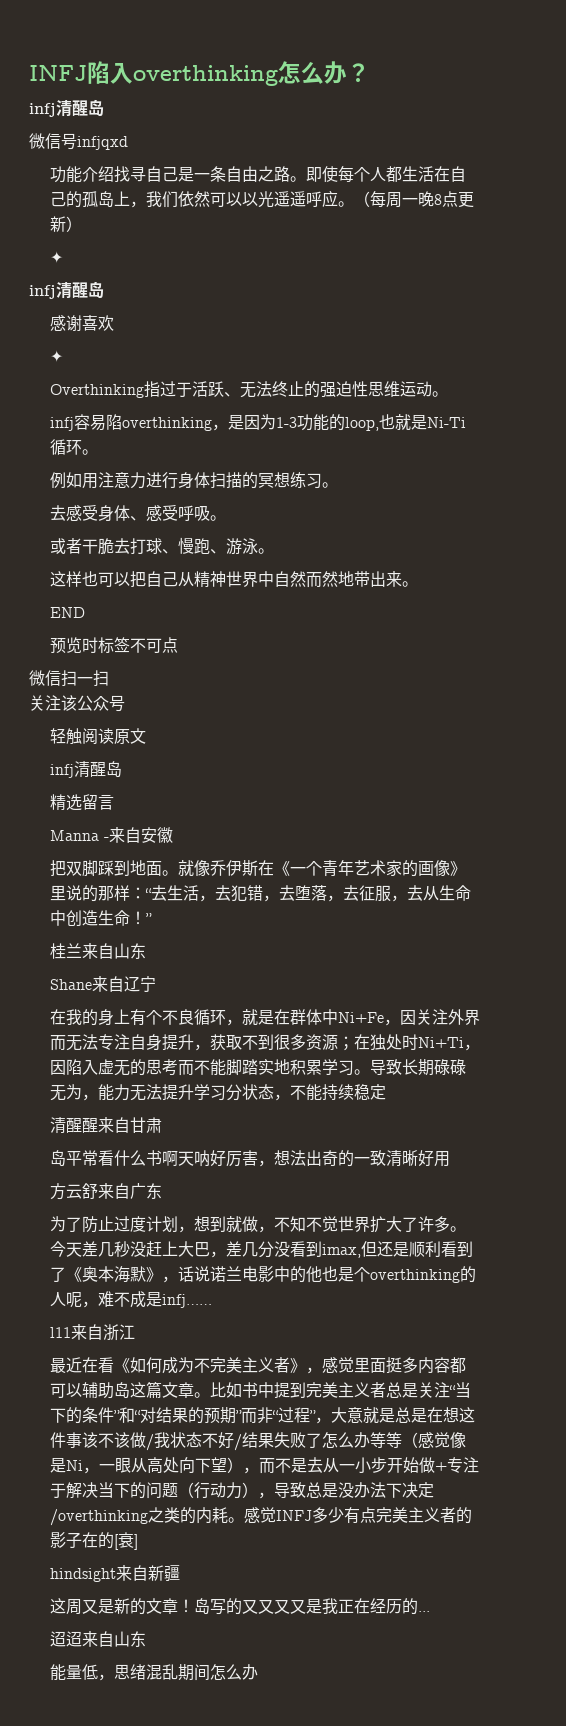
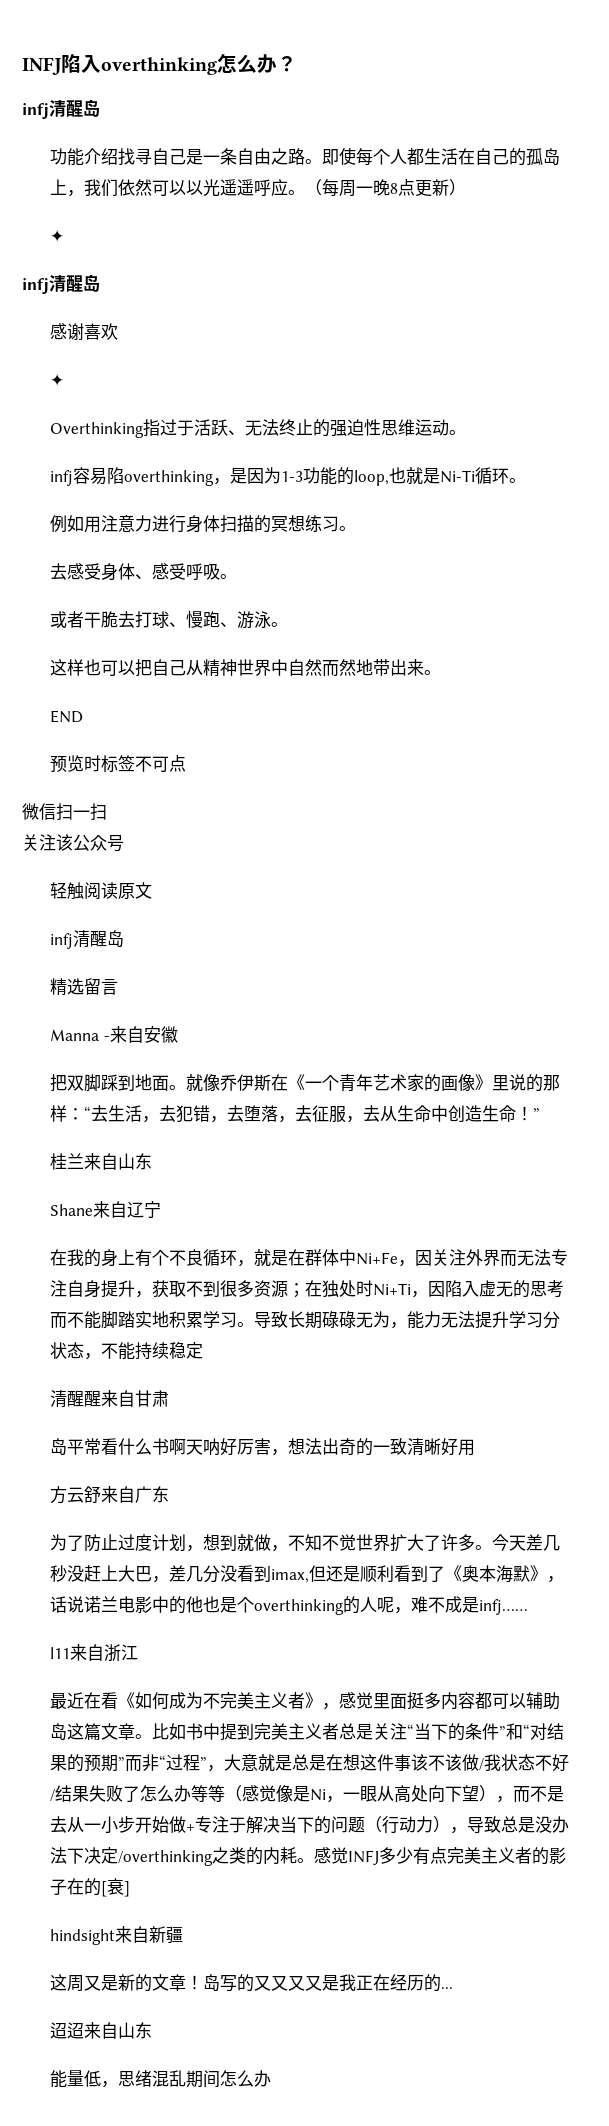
[29,133,128,150] // 微信号infjqxd -> (100, 108) none

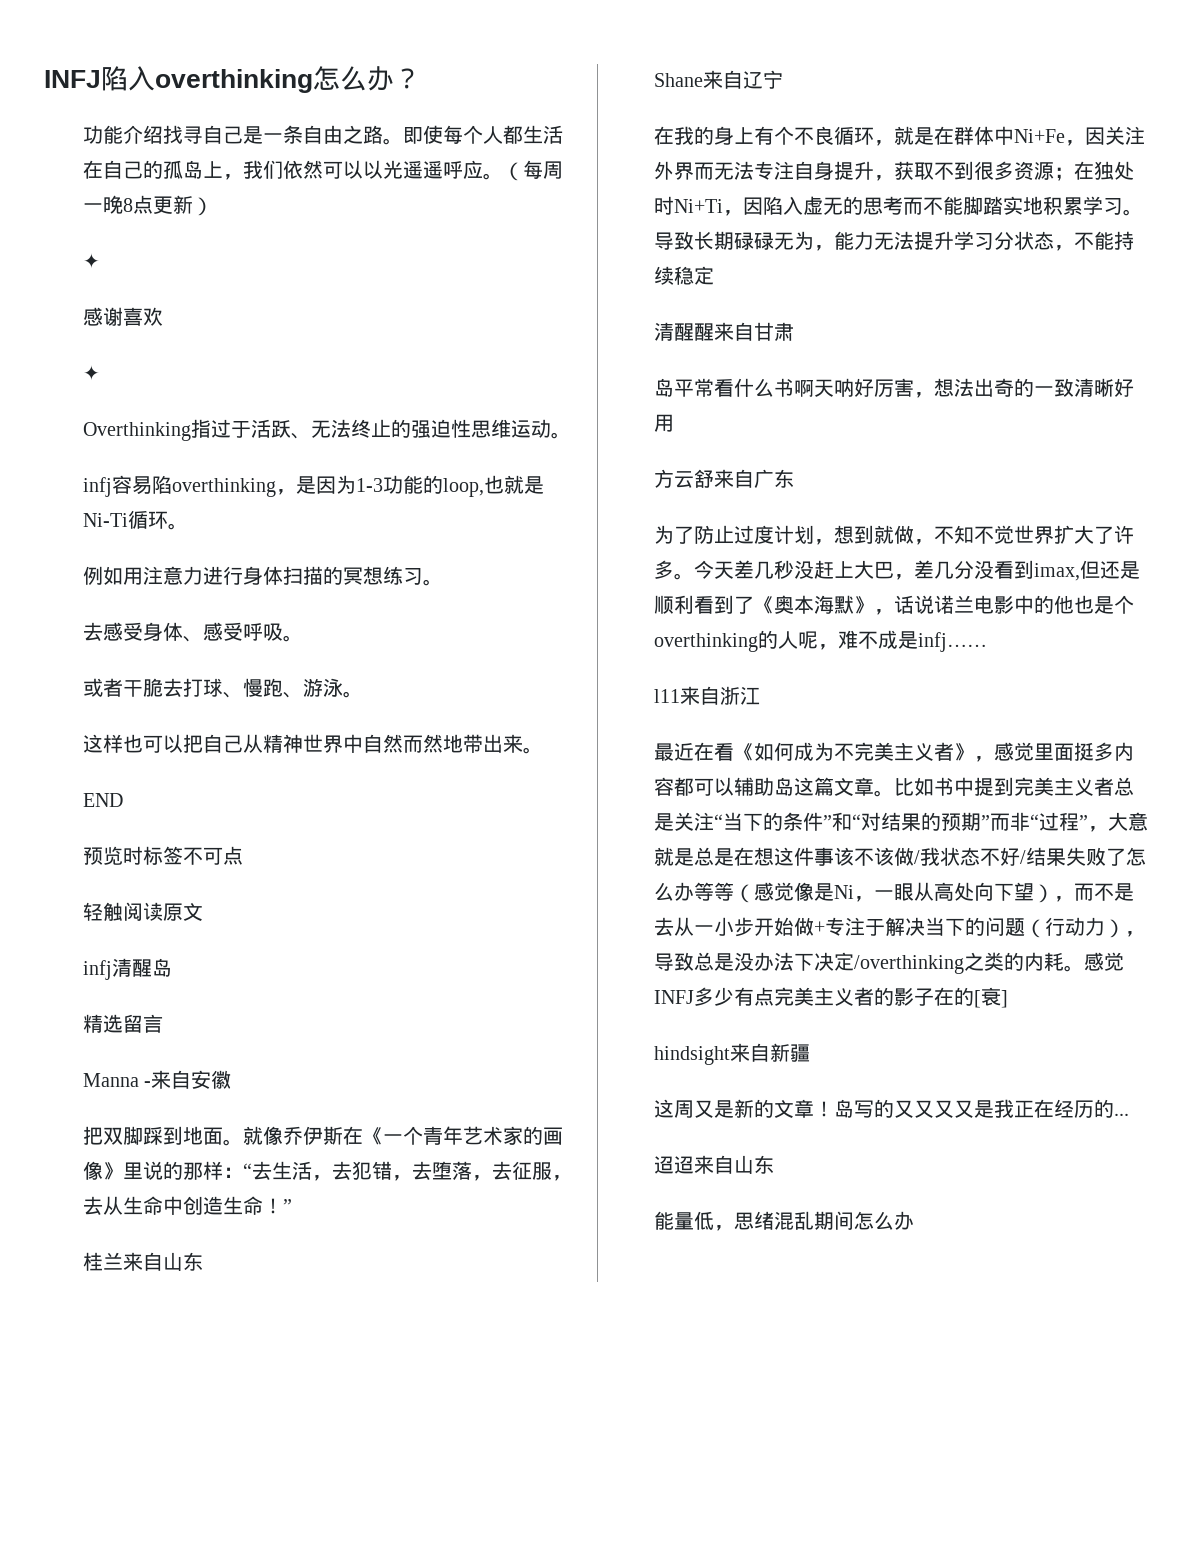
[22,99,100,119] // infj清醒岛 -> (421, 78) none
[22,274,100,294] // infj清醒岛 -> (100, 261) none
[22,803,107,820] [22,834,124,852] // 微信扫一扫 // 关注该公众号 -> (243, 855) none

